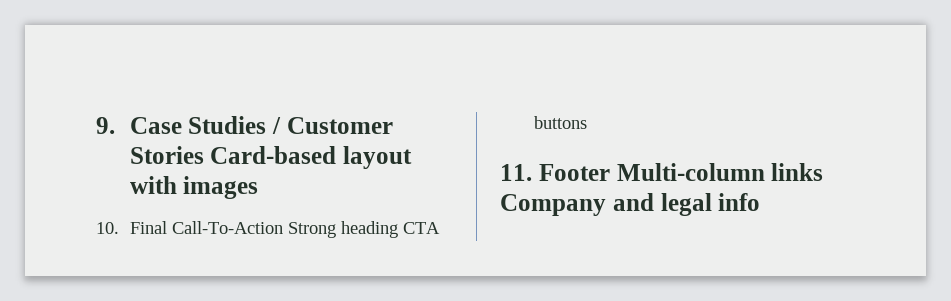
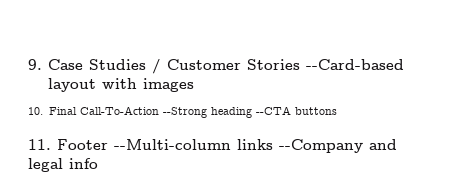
[210,146,337,164] Card-based -> [305,59,404,70] --Card-based
[287,221,440,238] Strong heading CTA -> [162,106,291,118] --Strong heading --CTA
[616,163,824,181] [500,194,606,216] Multi-column links Company -> [114,139,363,153] --Multi-column links --Company

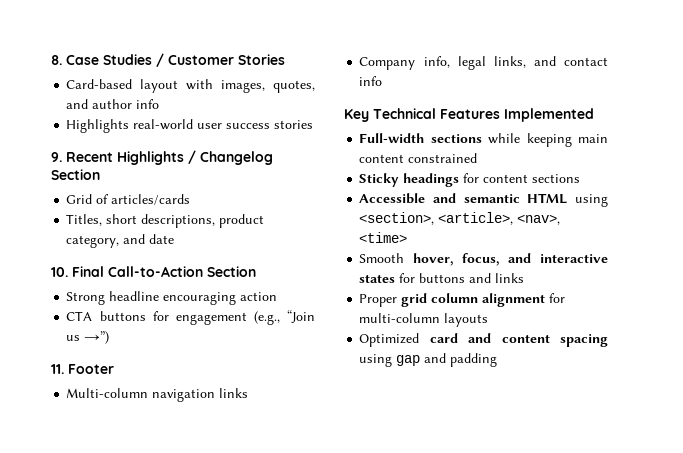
[28,59,42,70] 9. -> [51,55,62,65] 8.
[305,59,404,70] --Card-based -> [66,79,133,89] // Card-based
[142,78,194,92] [28,106,337,118] images // 10. Final Call-To-Action --Strong heading --CTA buttons -> [221,80,315,93] [66,99,160,109] [66,119,314,133] [51,150,273,165] [51,169,100,180] [66,194,191,205] [66,214,265,228] [66,234,175,248] [51,266,256,277] [66,291,278,305] [66,310,315,325] [66,331,110,344] images, quotes, and author info // Highlights real-world user success stories // 9. Recent Highlights / Changelog Section // Grid of articles/cards // Titles, short descriptions, product category, and date // 10. Final Call-to-Action Section // Strong headline encouraging action // CTA buttons for engagement (e.g., “Join us →”)
[114,139,397,153] [28,158,98,172] --Multi-column links --Company and legal info -> [66,388,249,402] [359,56,608,70] [359,76,383,86] [344,108,594,122] [359,133,608,147] [359,153,478,163] [359,173,581,187] [359,193,608,207] [359,212,561,225] [359,232,408,243] [359,253,608,266] [359,273,525,283] [359,293,566,307] [359,313,489,327] [359,333,608,347] [359,353,498,367] // Multi-column navigation links // Company info, legal links, and contact info // Key Technical Features Implemented // Full-width sections while keeping main content constrained // Sticky headings for content sections // Accessible and semantic HTML using <section>, <article>, <nav>, <time> // Smooth hover, focus, and interactive states for buttons and links // Proper grid column alignment for multi-column layouts // Optimized card and content spacing using gap and padding

